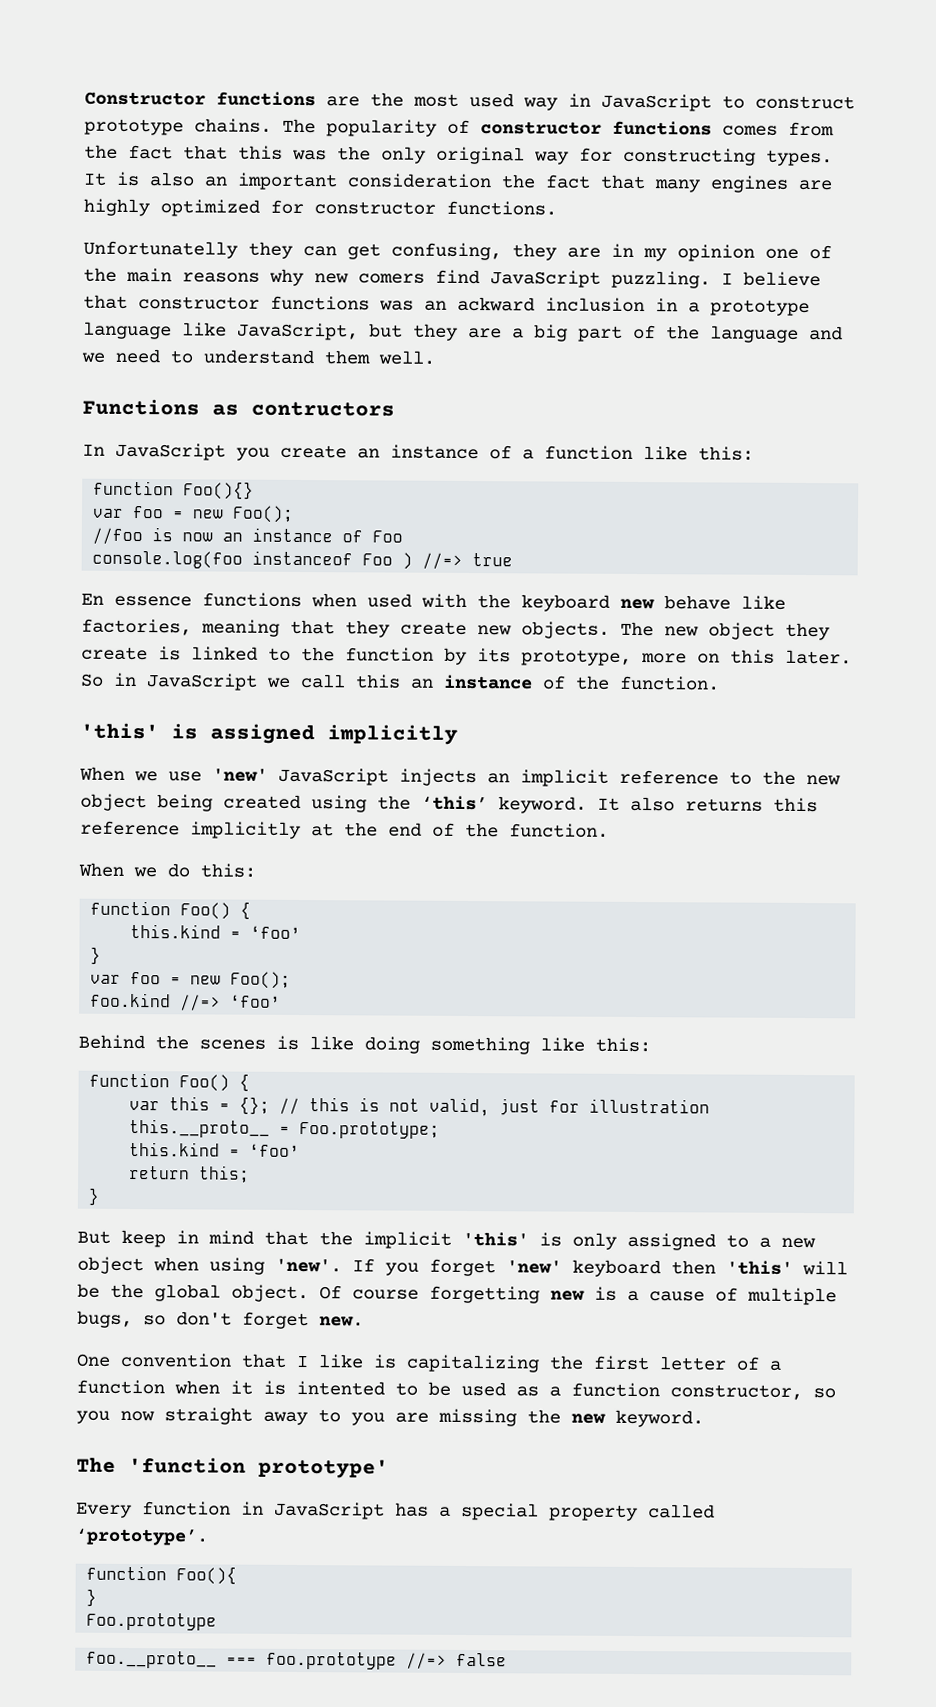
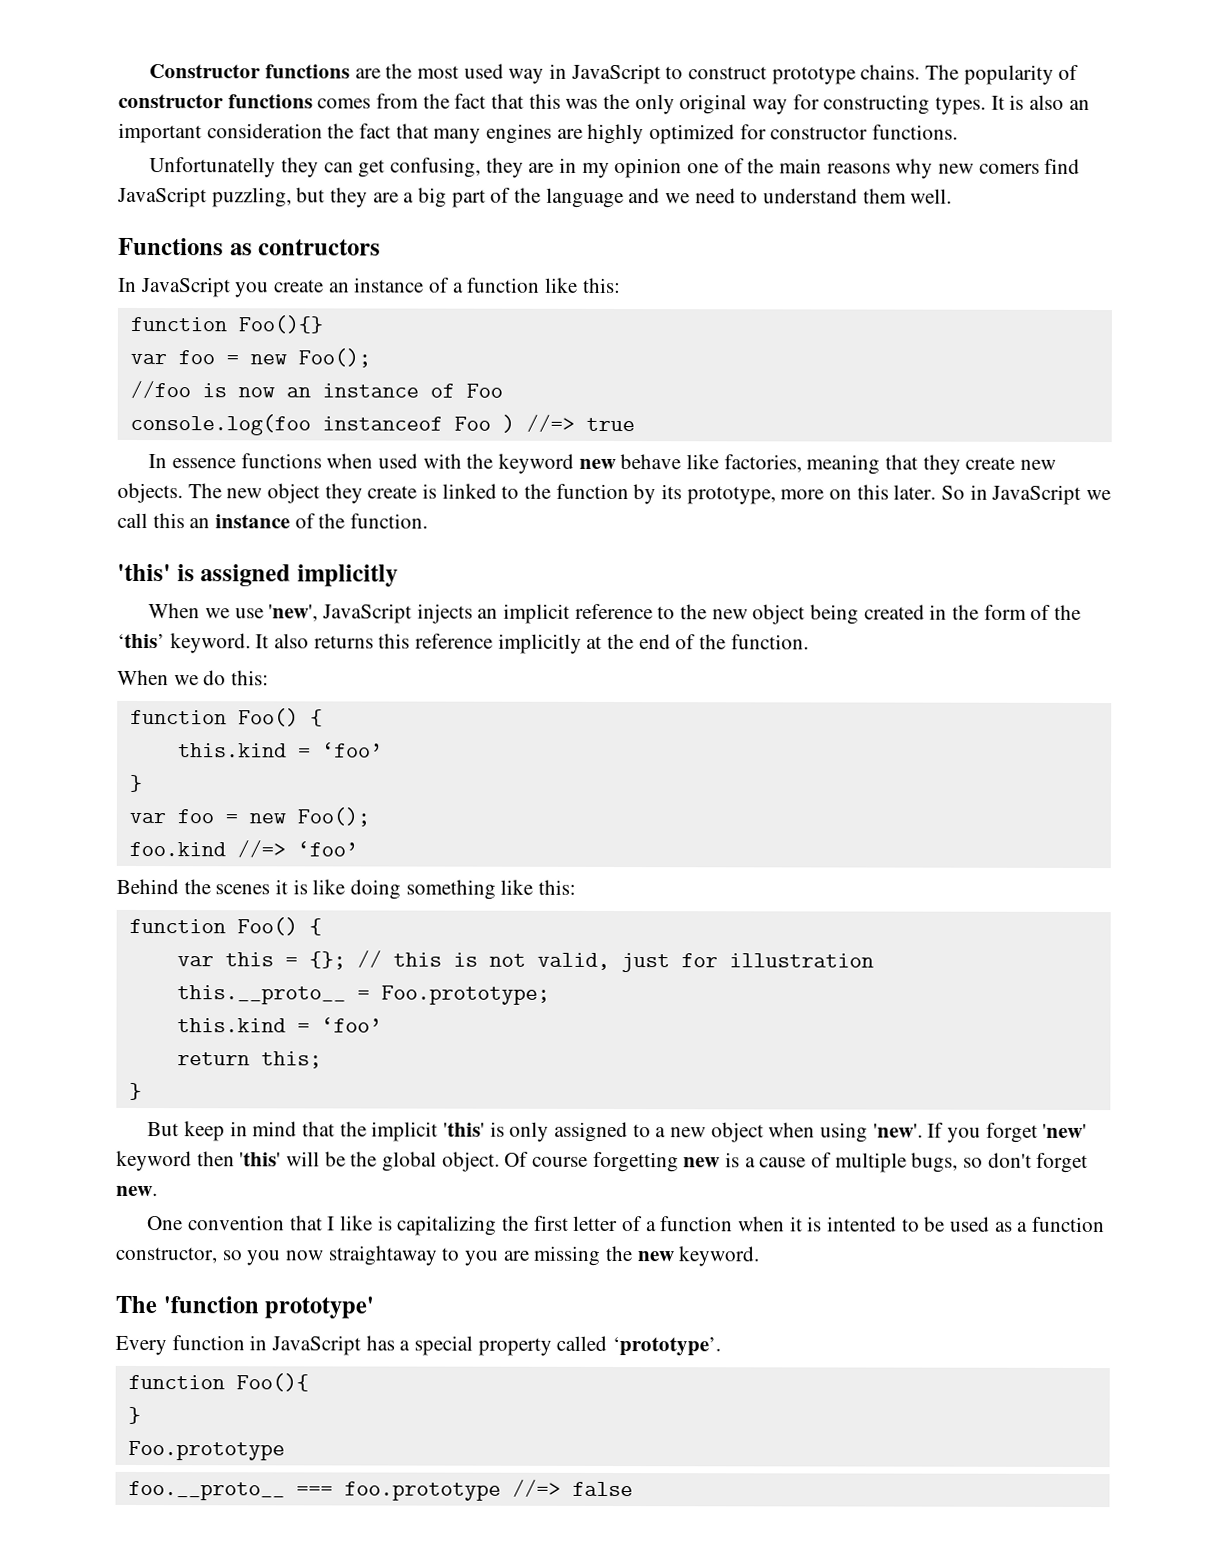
[611,270,821,289] [83,294,810,317] [83,321,359,341] puzzling. I believe that constructor functions was an ackward inclusion in a prototype language like JavaScript, -> [211,187,292,208] puzzling,
[81,593,104,605] En -> [148,454,168,469] In
[521,594,610,612] keyboard -> [497,453,574,474] keyword
[212,768,268,782] 'new' -> [268,604,319,622] 'new',
[311,795,367,813] using -> [929,604,1052,620] in the form of
(266, 1044) none -> [275,879,289,895] it
[572,1259,661,1278] keyboard -> [116,1150,192,1172] keyword
[164,1407,308,1426] straight away -> [327,1245,438,1266] straightaway

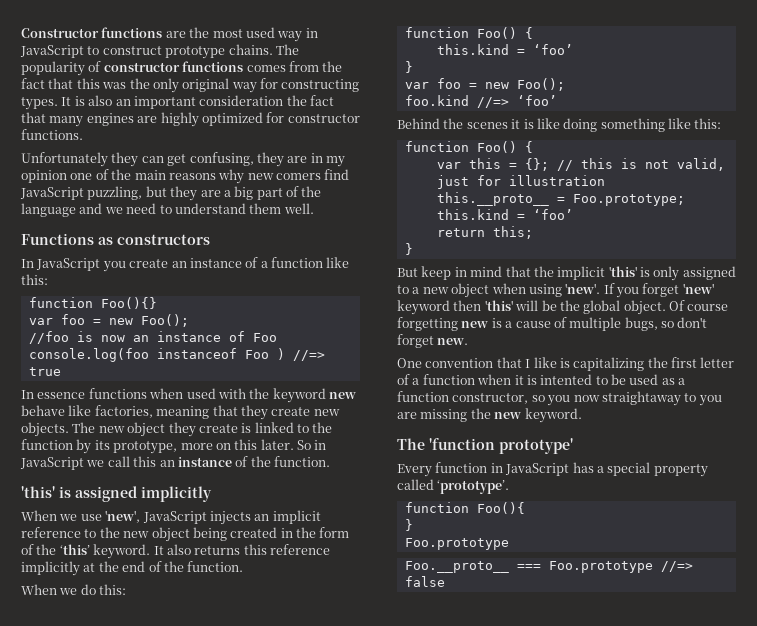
[149,157,277,178] Unfortunatelly -> [21,152,108,167] Unfortunately
[258,238,382,256] contructors -> [117,234,210,245] constructors
[127,1480,501,1501] foo.__proto__ === foo.prototype -> [404,561,653,573] Foo.__proto__ === Foo.prototype

